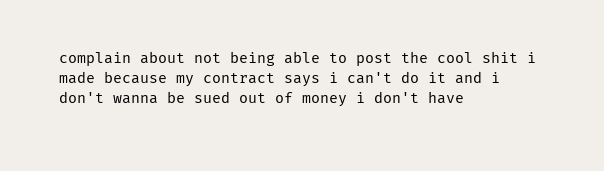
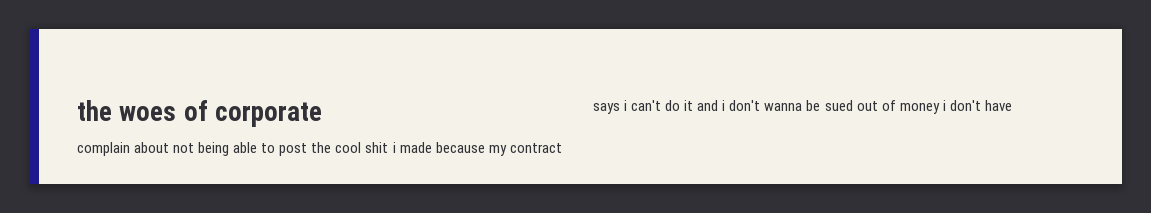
(59, 59) none -> [77,100,322,127] the woes of corporate //

